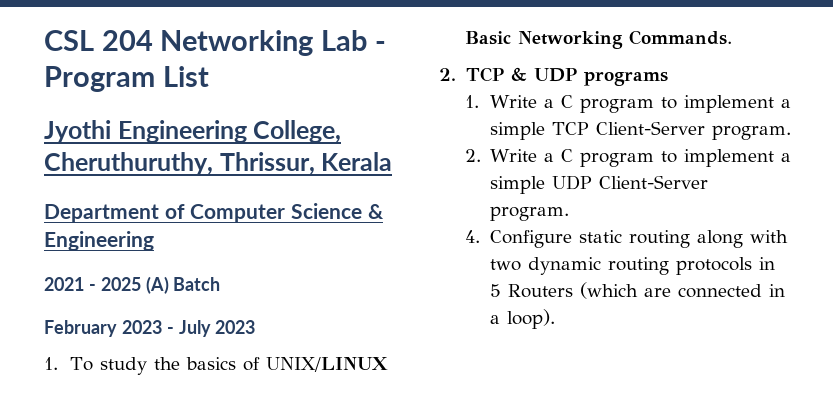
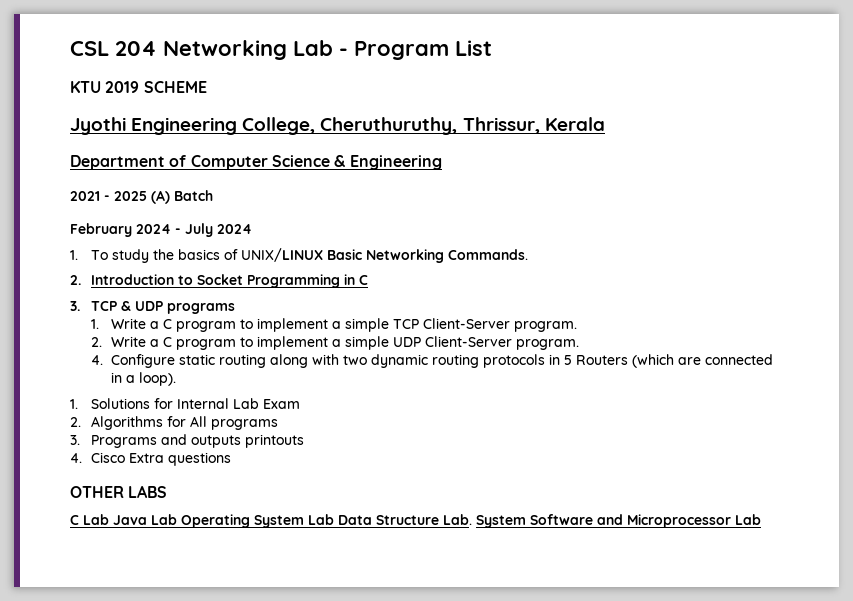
(209, 76) none -> [70,81,207,93] // KTU 2019 SCHEME
[121,320,162,334] 2023 -> [136,224,171,234] 2024
[215,320,256,334] 2023 -> [217,224,252,234] 2024
(456, 74) none -> [90,274,368,288] [70,301,80,311] Introduction to Socket Programming in C // 3.
(556, 319) none -> [70,398,300,409] [70,416,278,430] [70,434,304,448] [70,452,231,466] [70,485,168,498] [70,514,761,528] // 1. Solutions for Internal Lab Exam // 2. Algorithms for All programs // 3. Programs and outputs printouts // 4. Cisco Extra questions // OTHER LABS // C Lab Java Lab Operating System Lab Data Structure Lab. System Software and Microprocessor Lab

